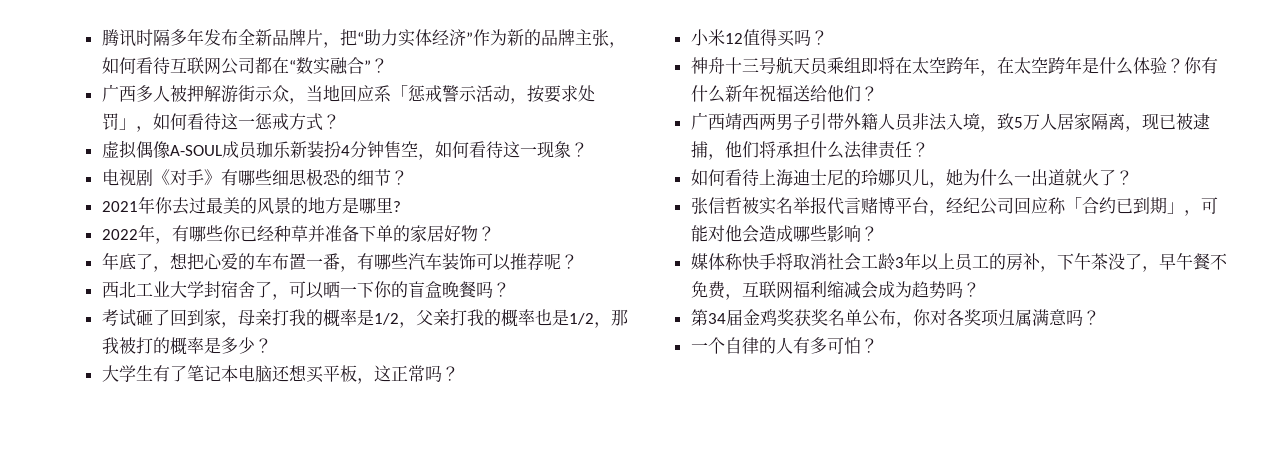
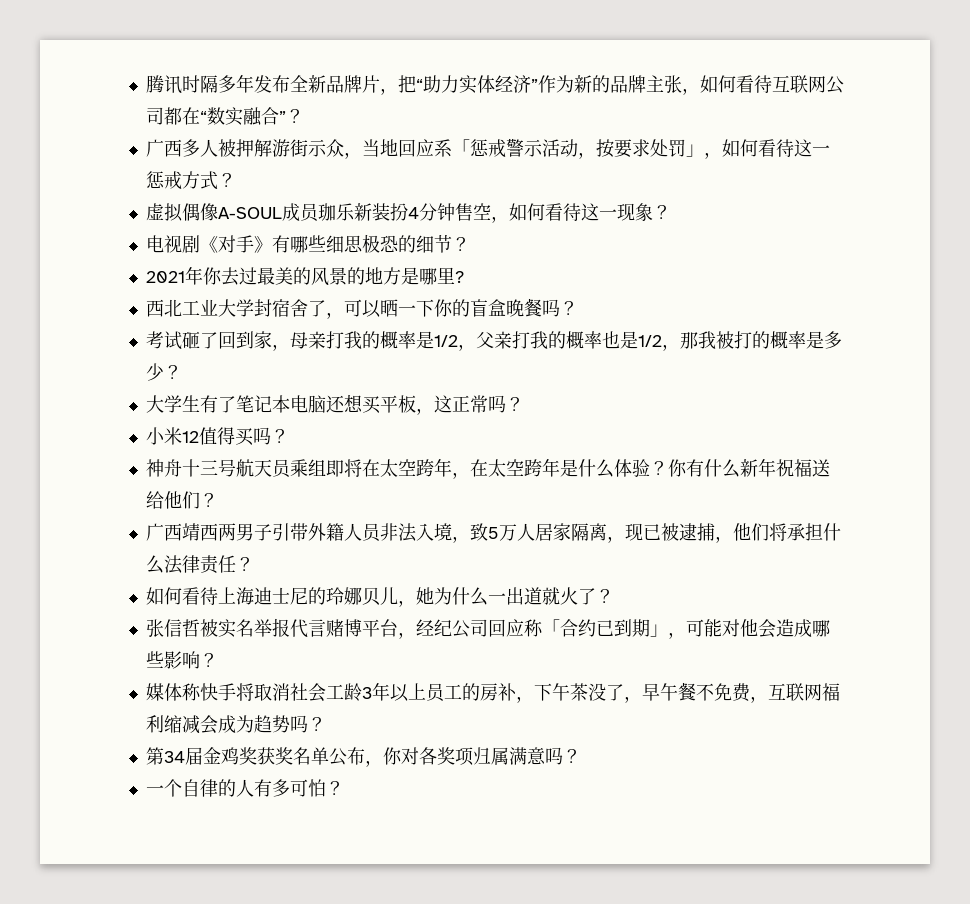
[101,224,495,244] [101,252,578,272] // 2022年，有哪些你已经种草并准备下单的家居好物？ // 年底了，想把心爱的车布置一番，有哪些汽车装饰可以推荐呢？ -> (464, 277) none

